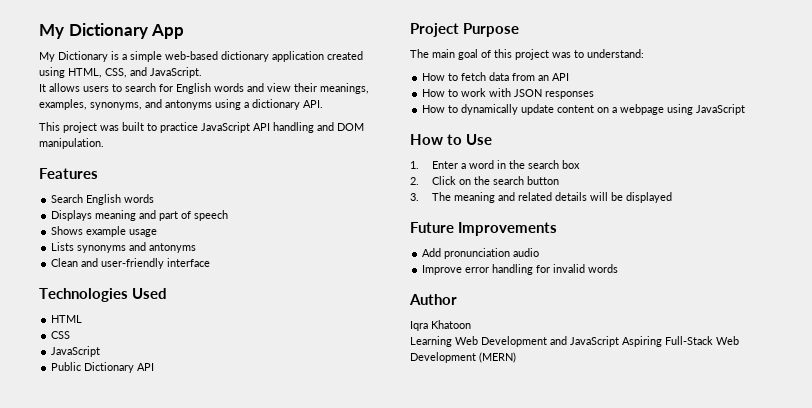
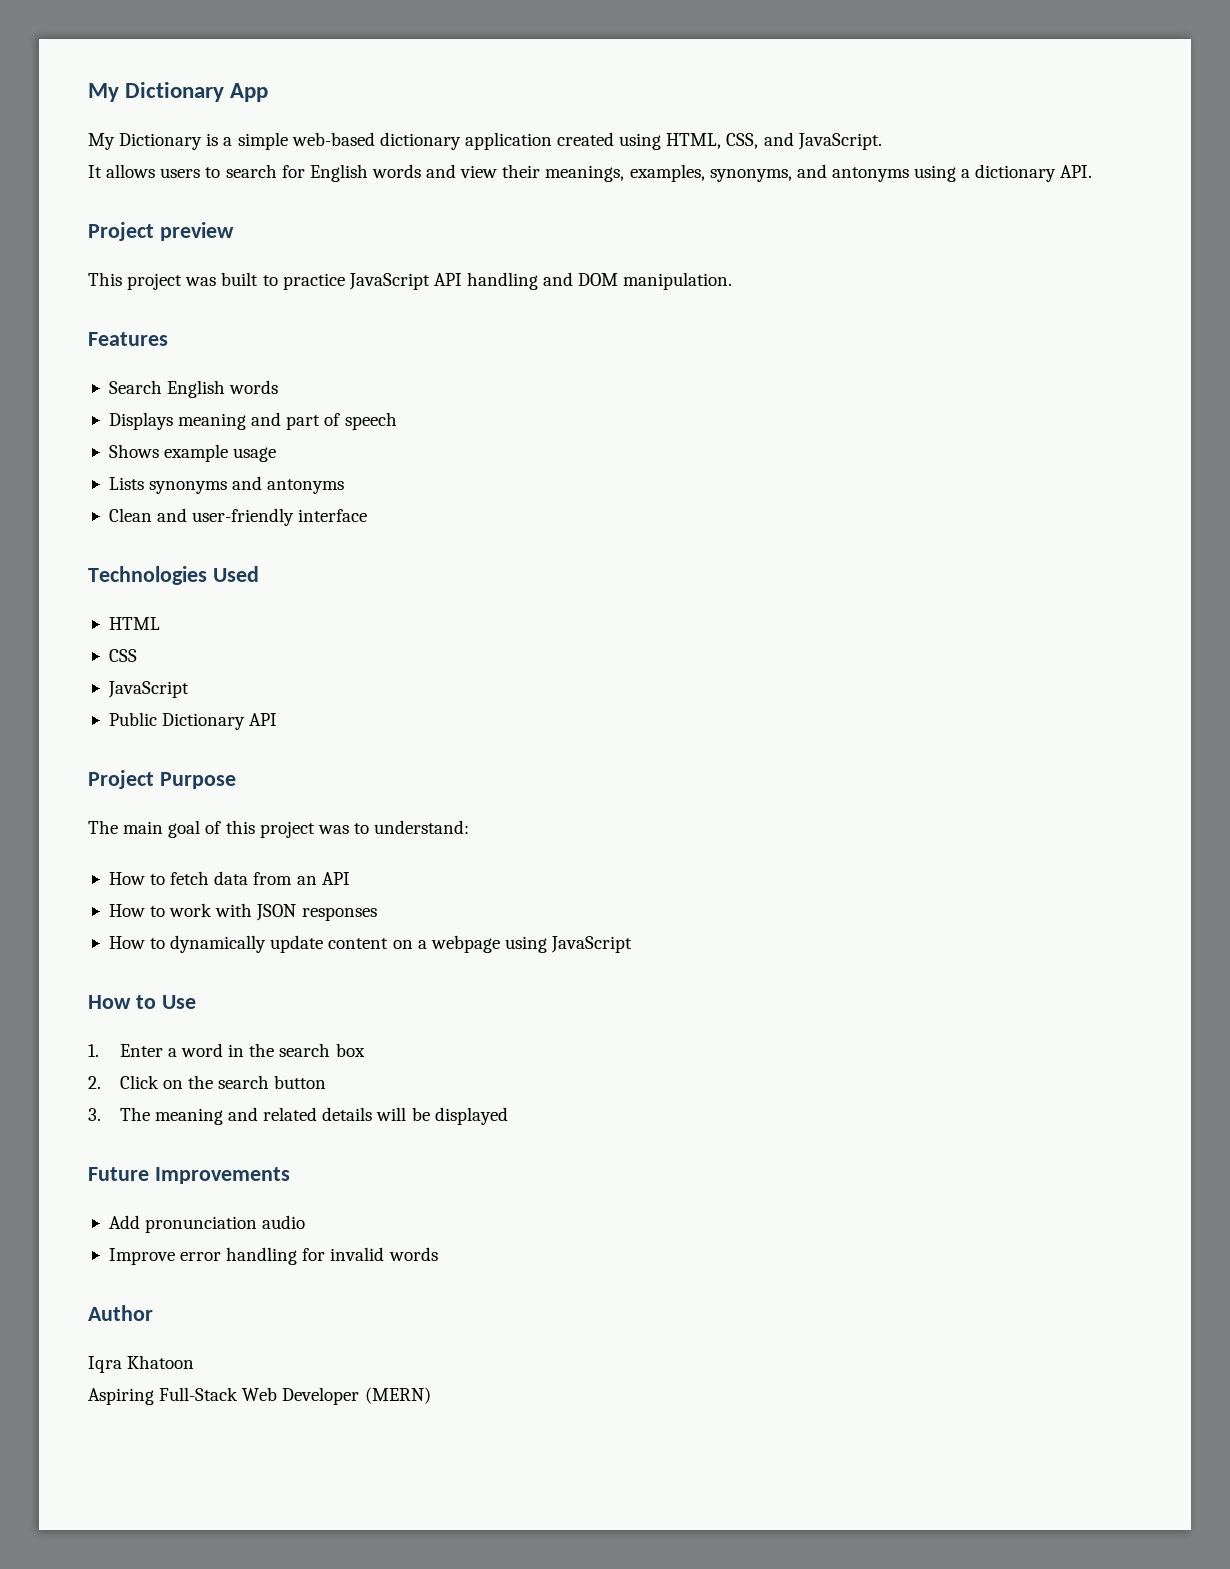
(323, 104) none -> [88,222,234,241] // Project preview
[410,336,619,347] Learning Web Development and JavaScript -> (195, 1362) none
[410,352,476,363] Development -> [282,1387,360,1405] Developer

